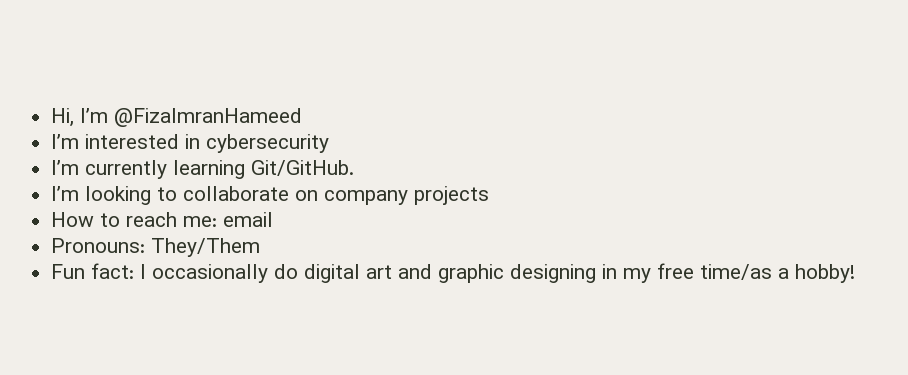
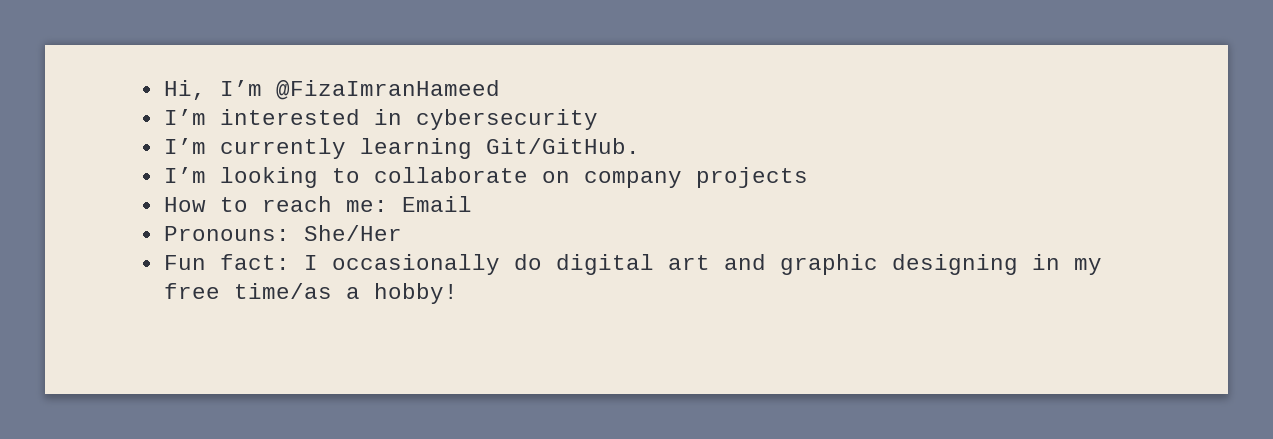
[223,212,274,227] email -> [401,196,472,212] Email
[151,238,261,257] They/Them -> [303,225,402,241] She/Her

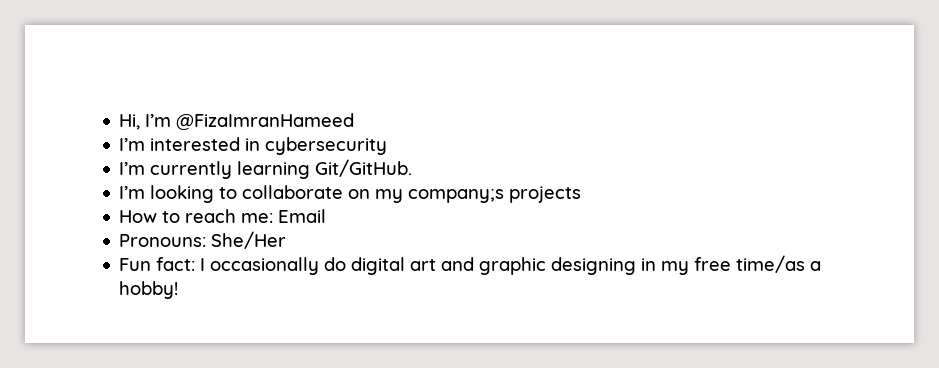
[583,171,682,188] company -> [375,189,505,203] my company;s

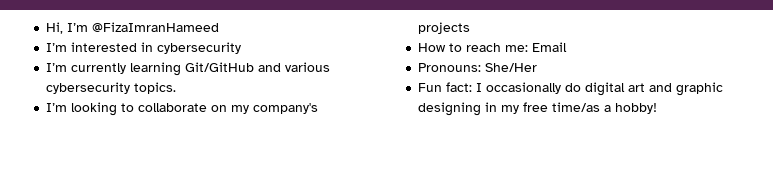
[315,159,413,177] Git/GitHub. -> [185,62,331,72] [46,82,177,94] Git/GitHub and various cybersecurity topics.
[408,189,505,203] company;s -> [253,103,319,114] company's

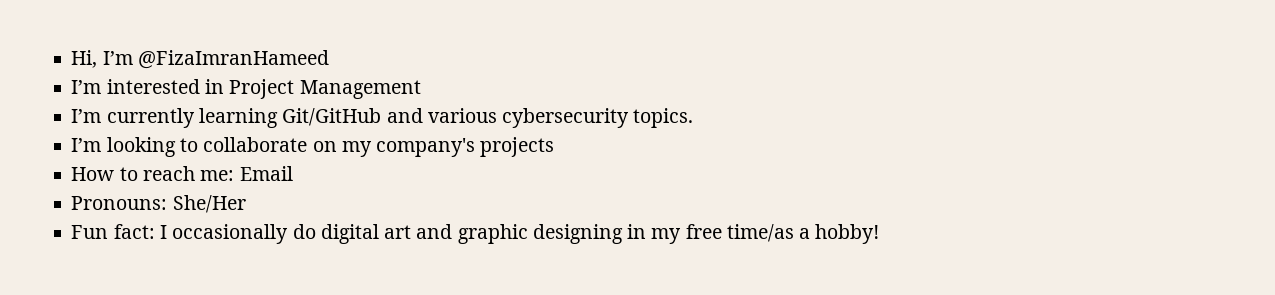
[157,42,242,54] cybersecurity -> [229,79,421,99] Project Management

